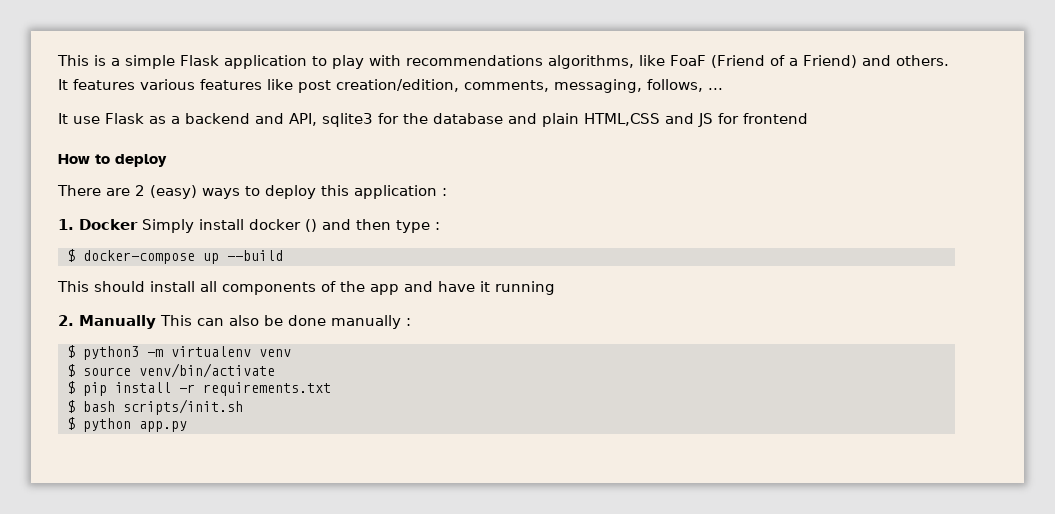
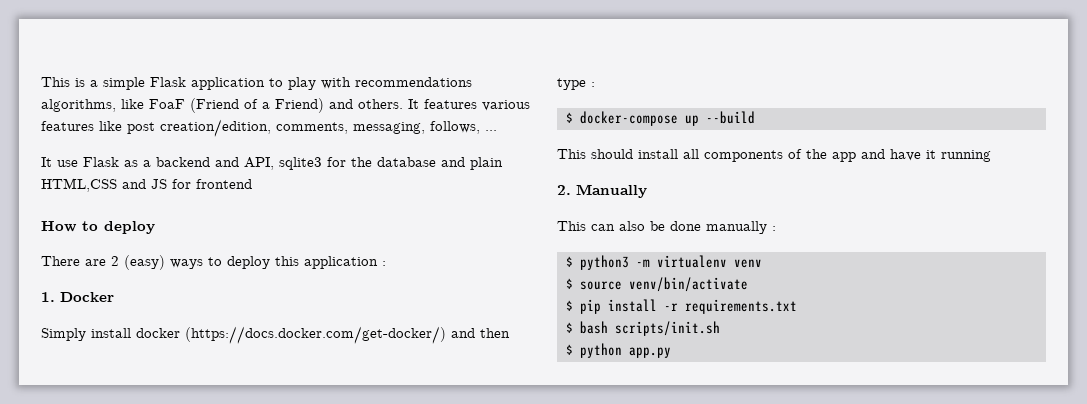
(138, 224) none -> (114, 297) //
[305,219,317,232] () -> [185,326,446,344] (https://docs.docker.com/get-docker/)
(156, 322) none -> (647, 191) //

